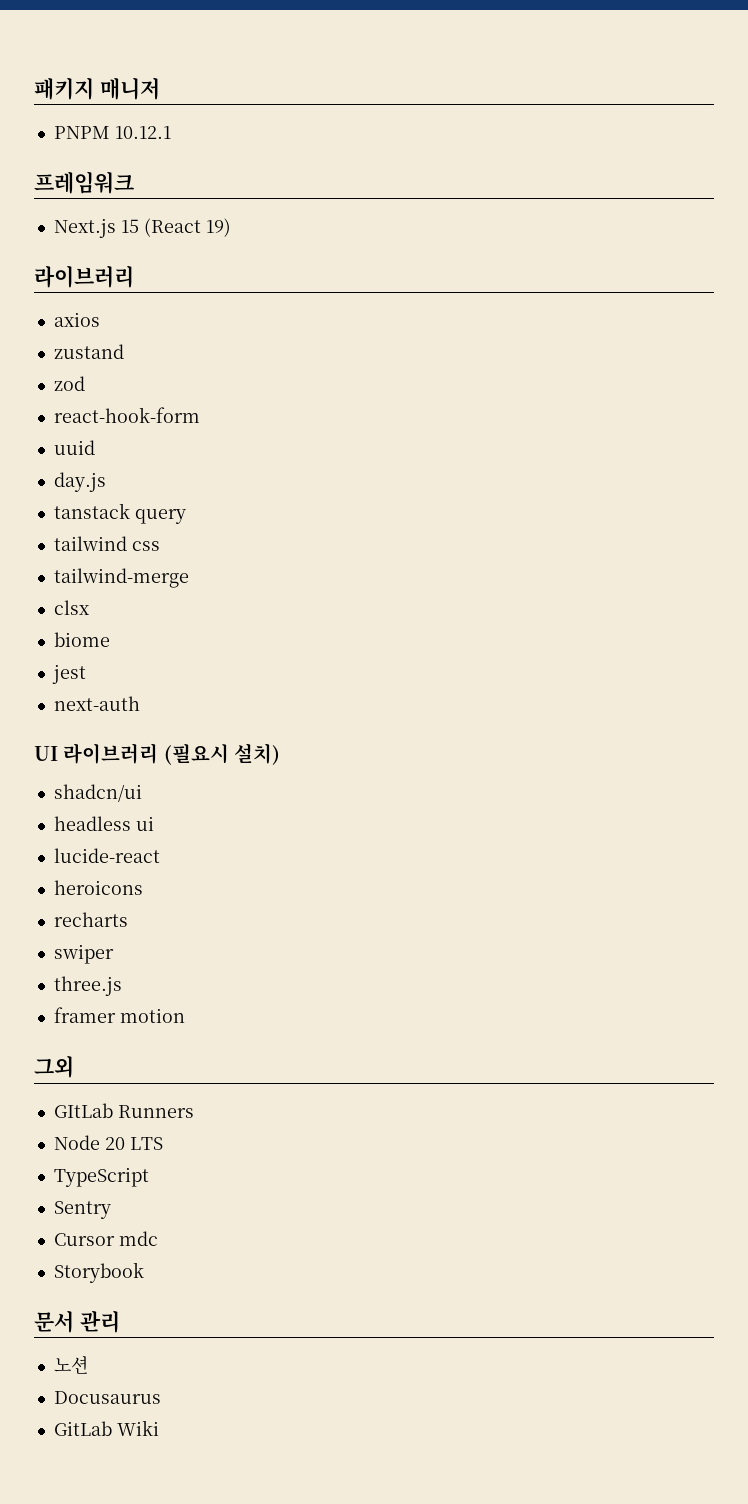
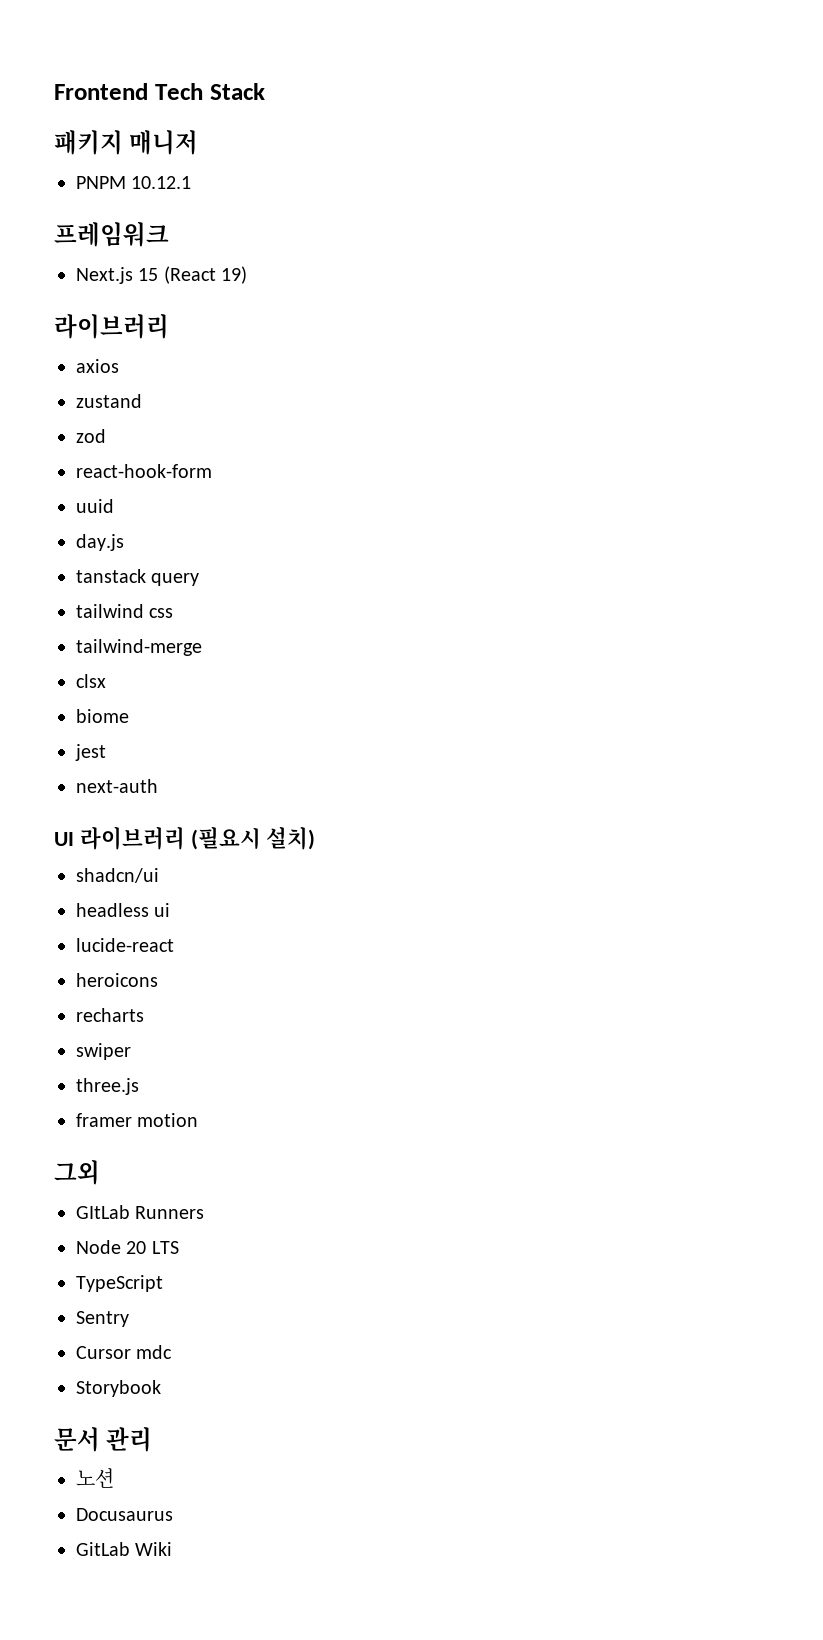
(34, 88) none -> [54,83,265,100] Frontend Tech Stack //

